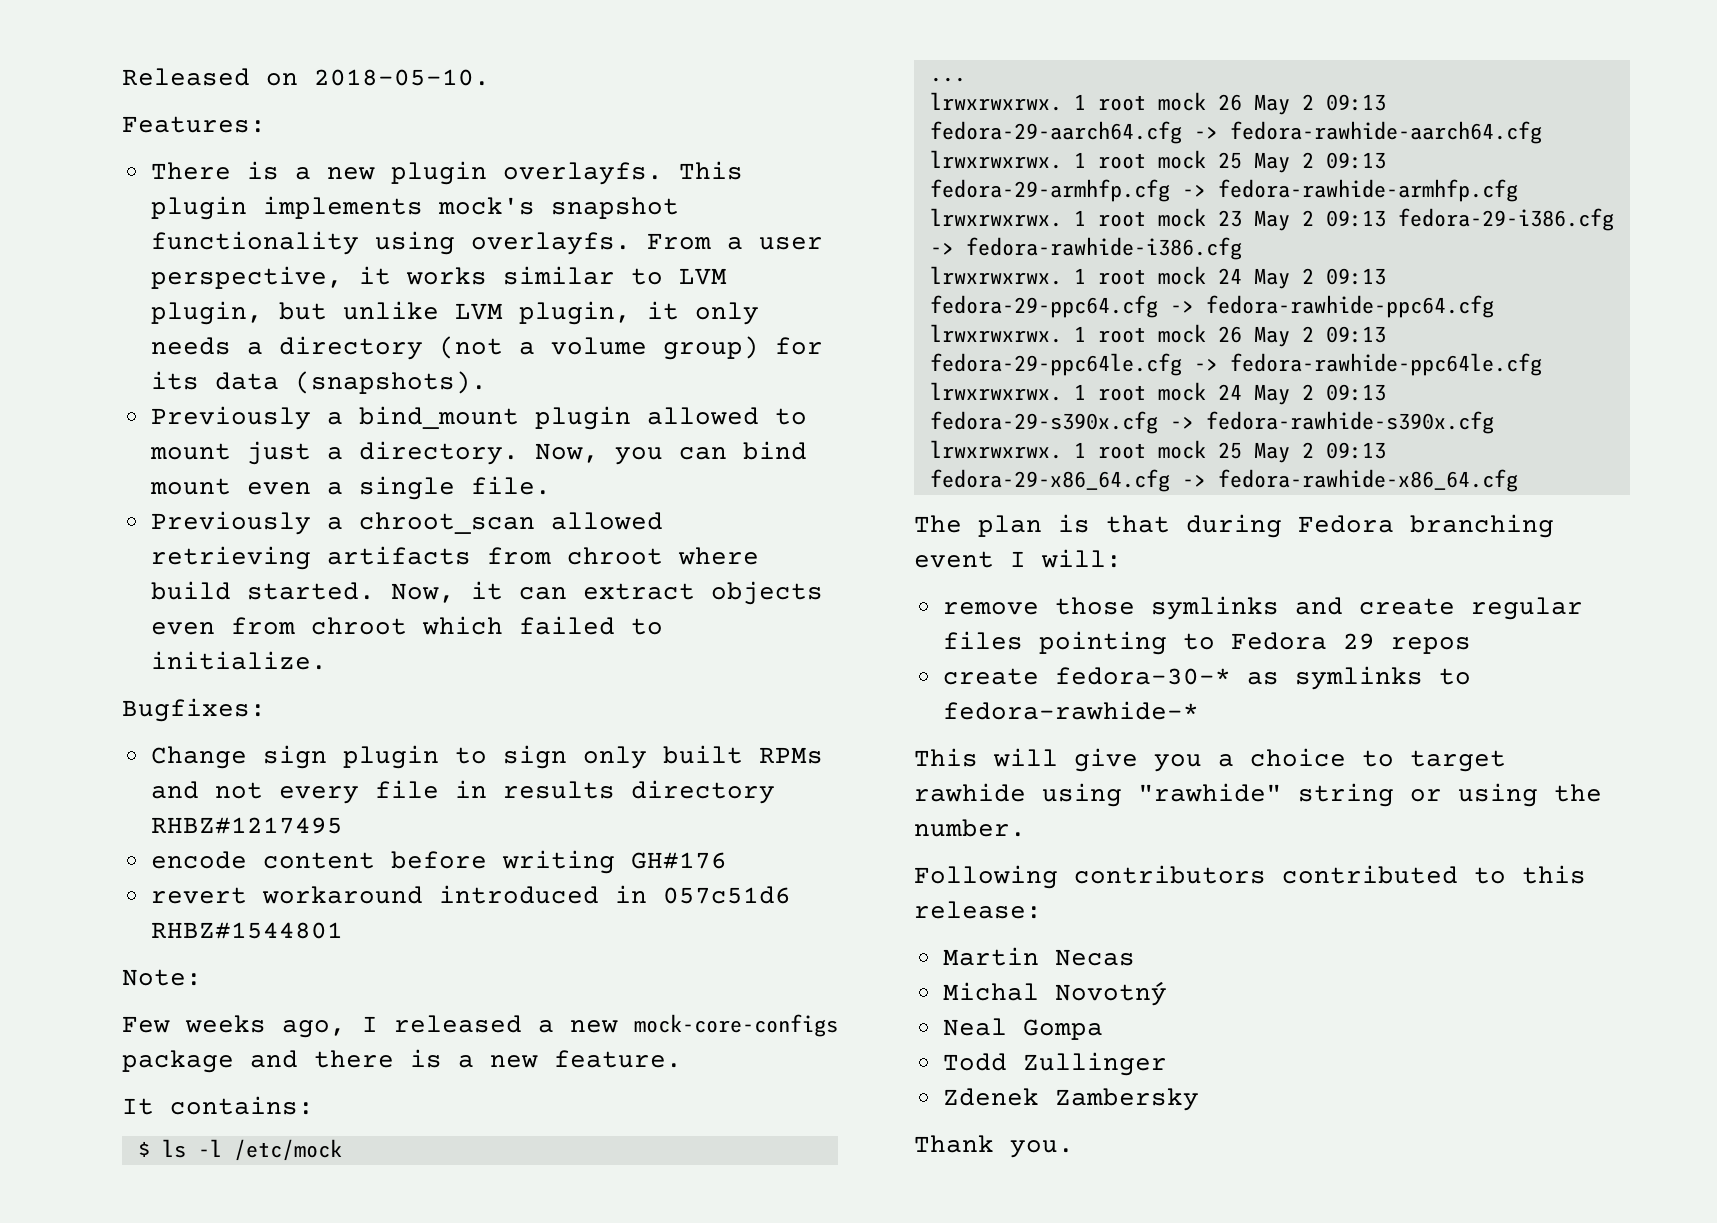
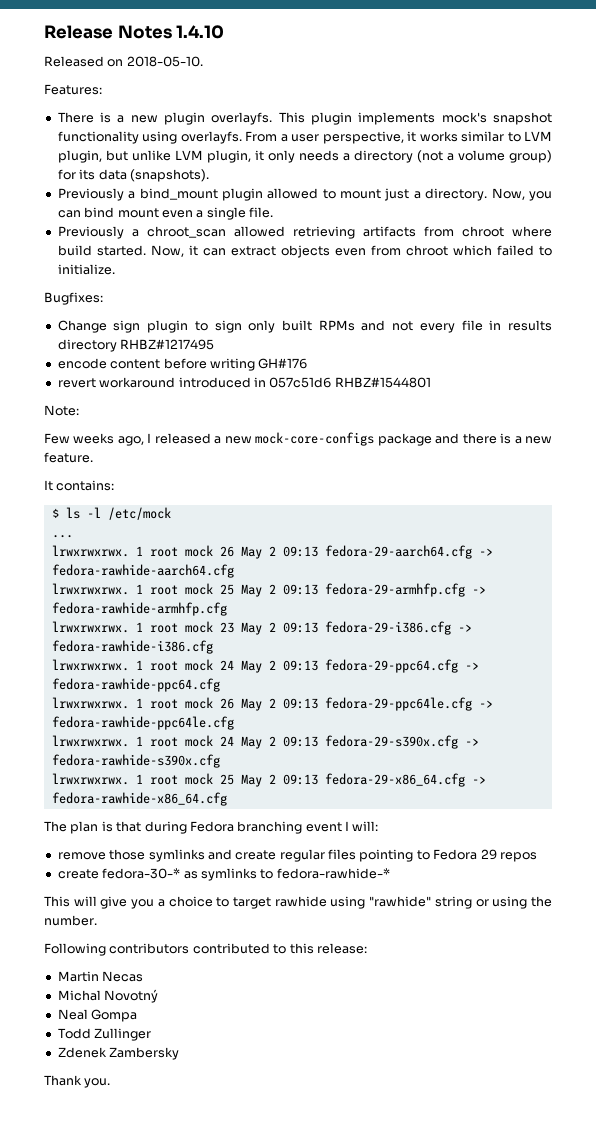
(122, 77) none -> [44,25,225,39] Release Notes 1.4.10 //

